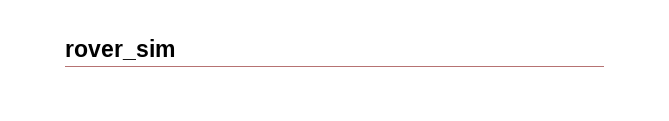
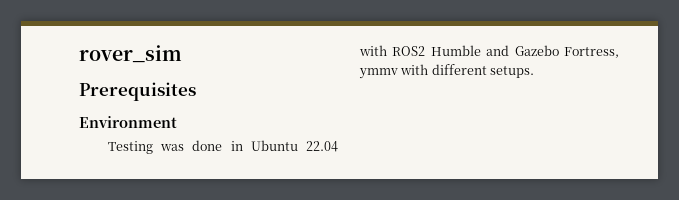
(175, 49) none -> [79,82,196,101] [79,116,177,128] [108,140,338,154] [359,45,619,58] [359,64,535,79] // Prerequisites // Environment // Testing was done in Ubuntu 22.04 with ROS2 Humble and Gazebo Fortress, ymmv with different setups.

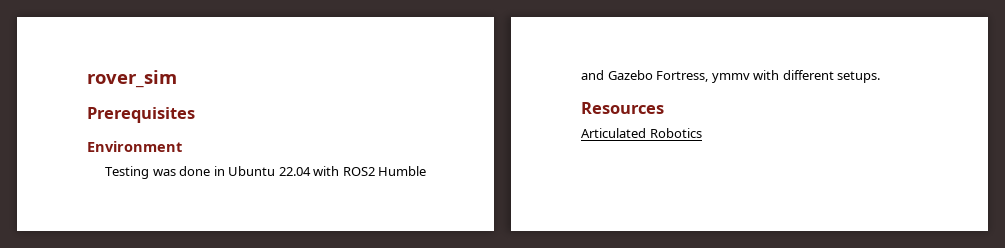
(535, 72) none -> [581,102,664,114] [581,128,702,138] // Resources // Articulated Robotics

